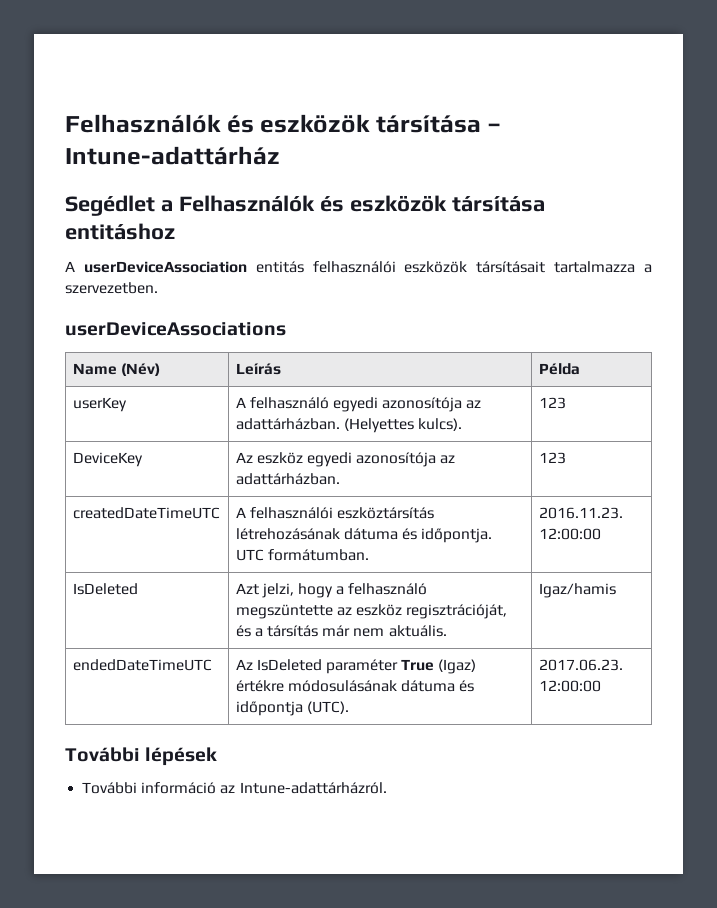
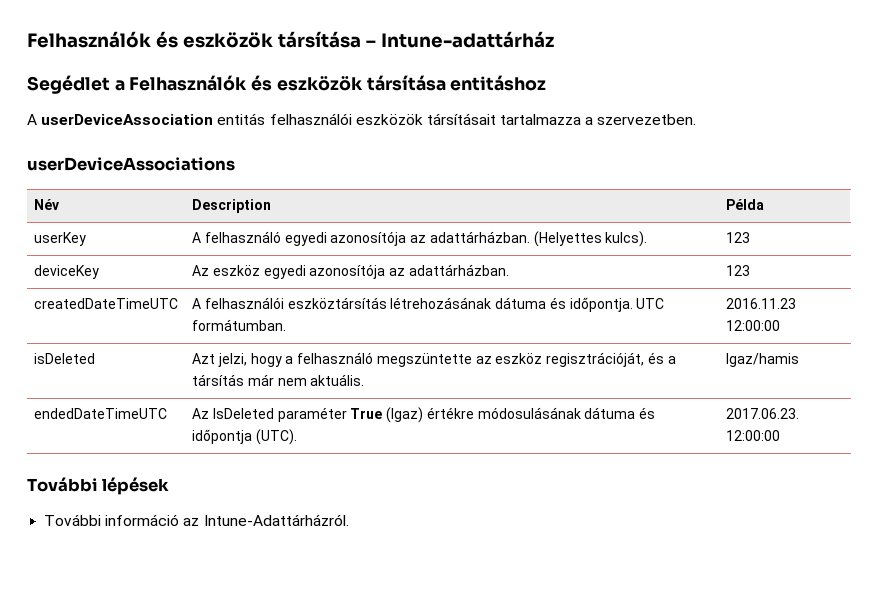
[72,363,160,376] [235,363,281,375] Name (Név) | Leírás -> [33,199,59,210] [191,199,271,213] Név | Description
[72,452,143,467] DeviceKey -> [33,265,99,279] deviceKey
[538,507,623,519] [538,528,601,540] [72,583,138,595] 2016.11.23. 12:00:00 // IsDeleted -> [725,298,796,309] [725,320,780,331] [33,353,95,364] 2016.11.23 12:00:00 // isDeleted
[239,782,387,794] Intune-adattárházról. -> [203,514,349,526] Intune-Adattárházról.

